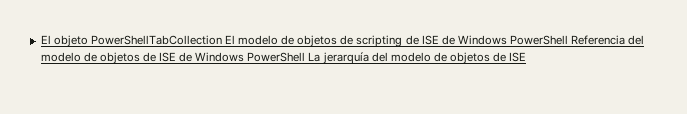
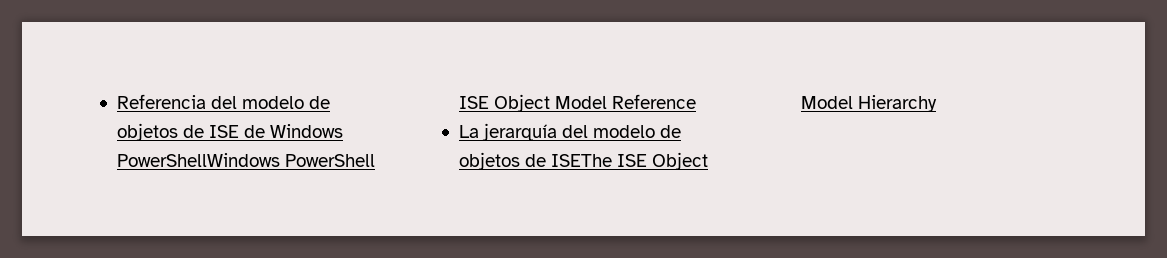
[40,35,569,47] El objeto PowerShellTabCollection El modelo de objetos de scripting de ISE de Windows PowerShell -> (116, 101) none
[247,52,306,62] PowerShell -> [116,153,376,167] [458,94,697,112] PowerShellWindows PowerShell ISE Object Model Reference //
[509,52,527,62] ISE -> [551,152,709,170] [800,95,938,112] ISEThe ISE Object Model Hierarchy

